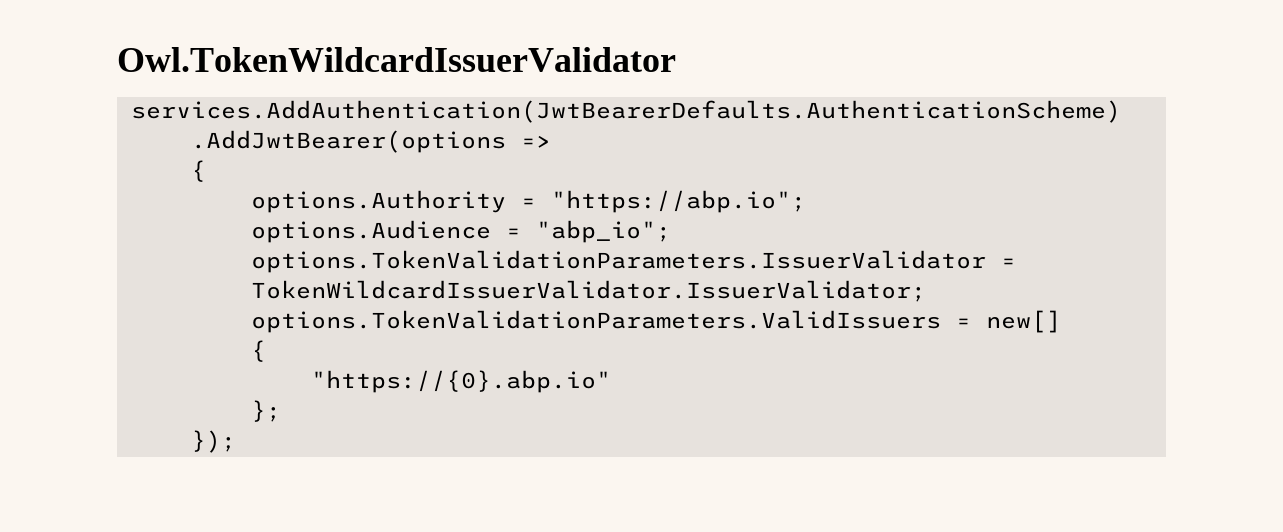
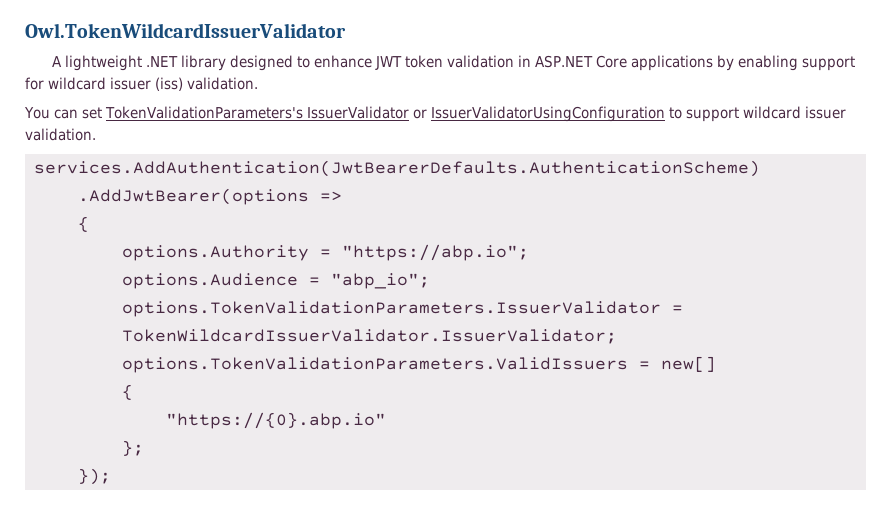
(676, 59) none -> [52,55,856,71] [25,77,258,91] [24,106,846,122] [25,128,96,141] // A lightweight .NET library designed to enhance JWT token validation in ASP.NET Core applications by enabling support for wildcard issuer (iss) validation. // You can set TokenValidationParameters's IssuerValidator or IssuerValidatorUsingConfiguration to support wildcard issuer validation.

